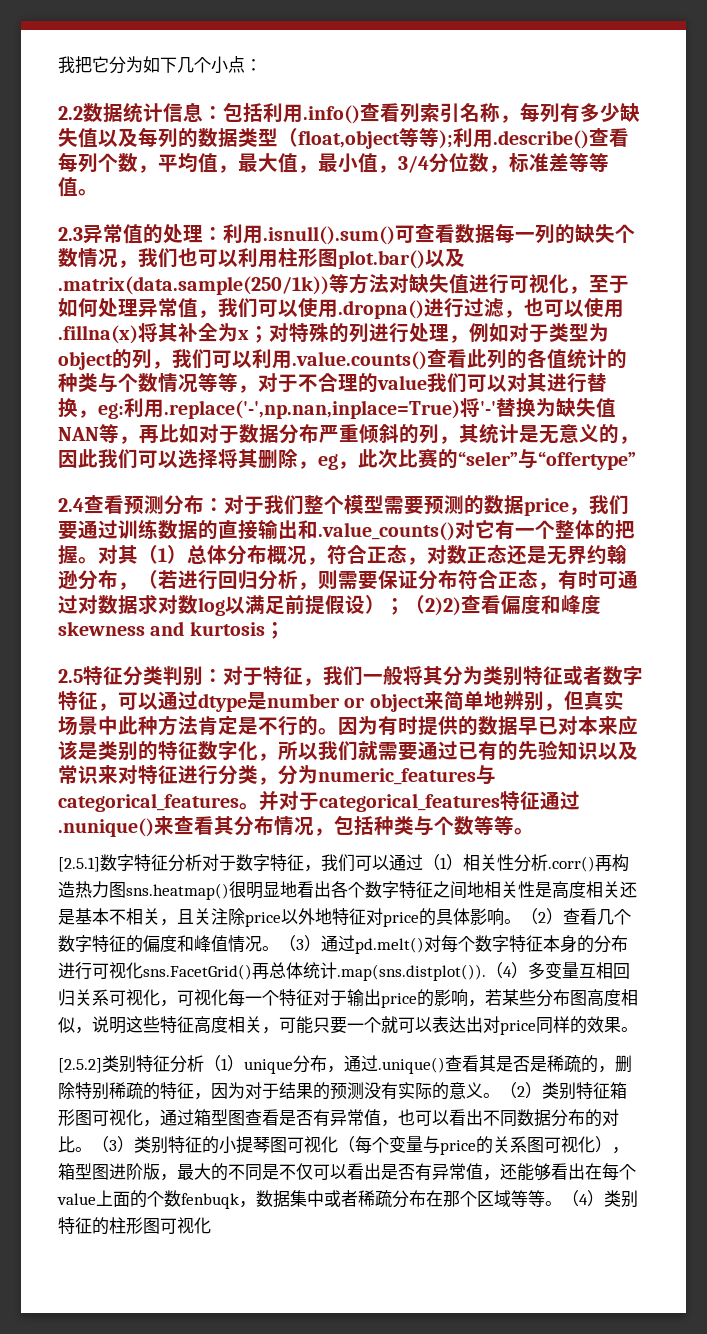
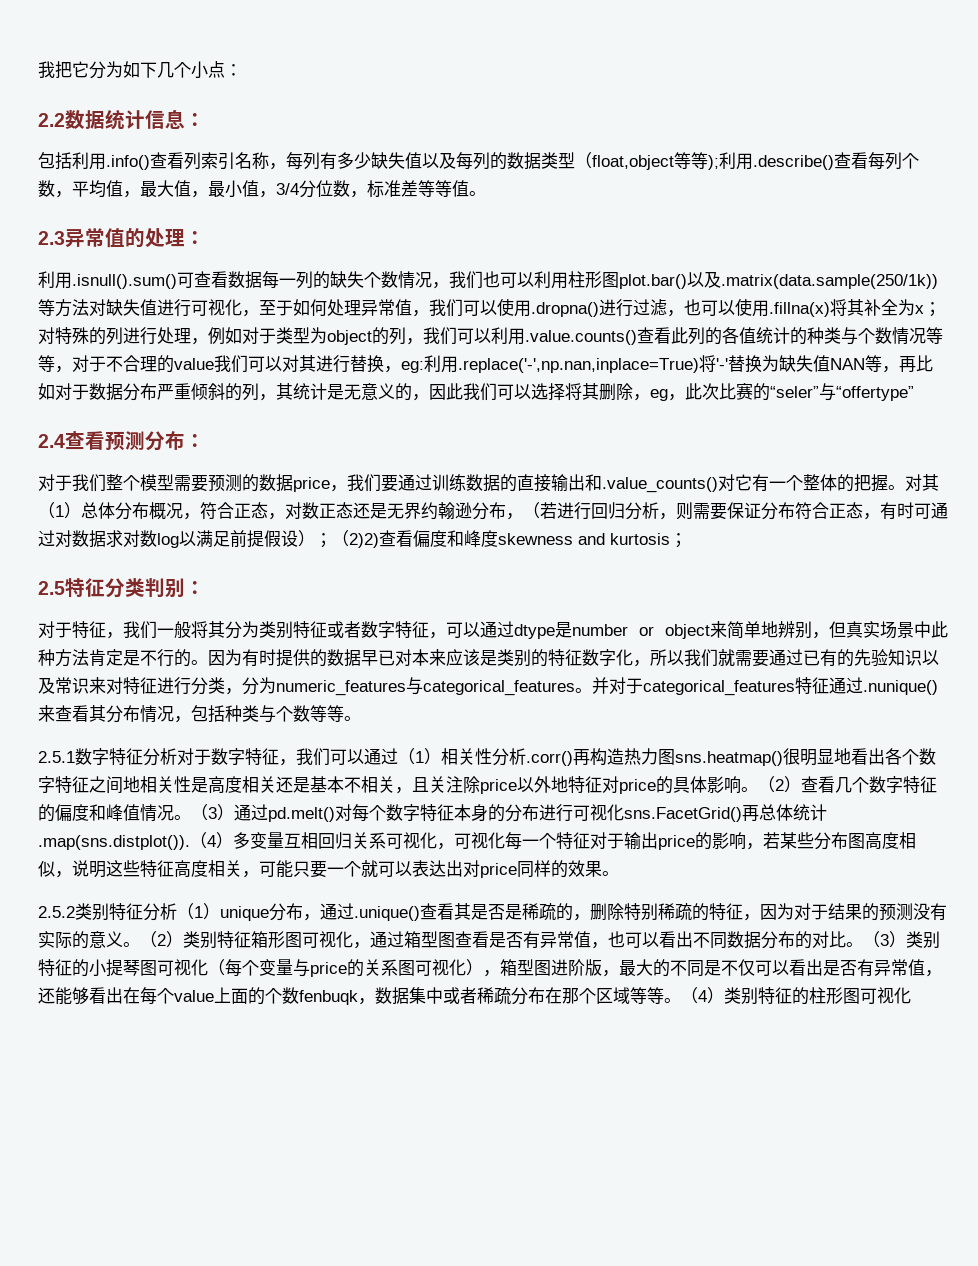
(223, 113) none -> (205, 120) //
(223, 234) none -> (205, 238) //
(224, 505) none -> (205, 441) //
(223, 676) none -> (205, 588) //
[58,857,100,872] [2.5.1] -> [38,751,75,763] 2.5.1
[58,1058,102,1073] [2.5.2] -> [38,906,75,918] 2.5.2

